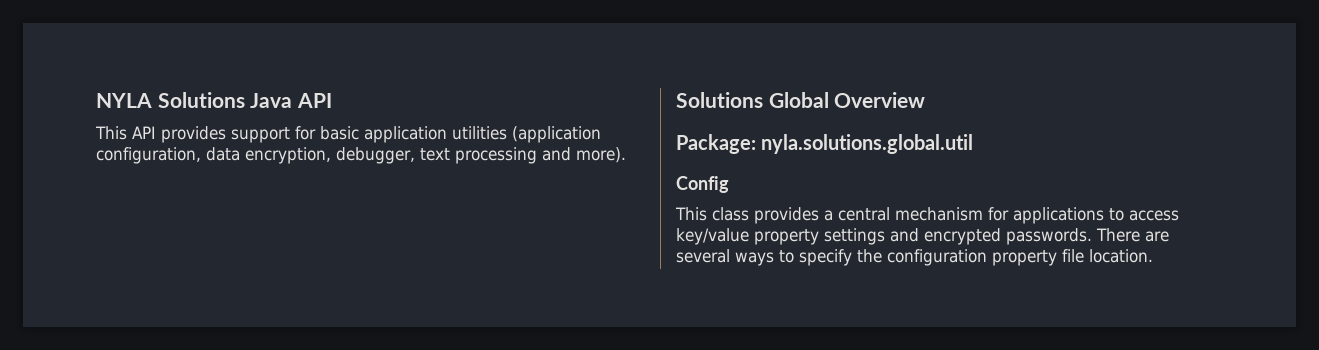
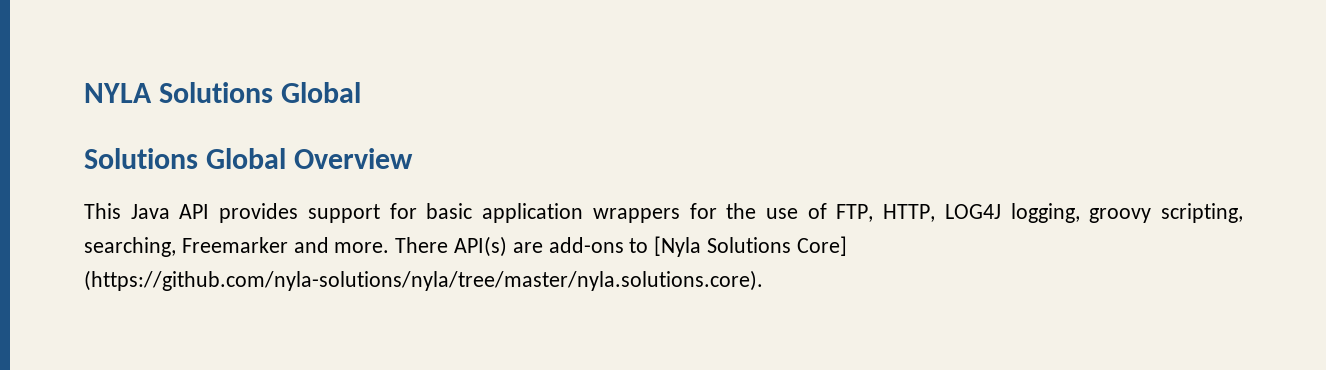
[250,93,333,108] [95,126,127,140] Java API // This -> [281,82,362,103] [84,148,414,169] [84,203,170,219] Global // Solutions Global Overview // This Java
[452,126,601,143] [96,147,626,164] [676,92,926,108] [676,134,974,154] [676,176,729,193] [675,207,1179,224] [676,228,1169,245] [676,249,1153,266] utilities (application configuration, data encryption, debugger, text processing and more). // Solutions Global Overview // Package: nyla.solutions.global.util // Config // This class provides a central mechanism for applications to access key/value property settings and encrypted passwords. There are several ways to specify the configuration property file location. -> [592,203,1243,223] [84,236,847,257] [84,270,763,291] wrappers for the use of FTP, HTTP, LOG4J logging, groovy scripting, searching, Freemarker and more. There API(s) are add-ons to [Nyla Solutions Core] (https://github.com/nyla-solutions/nyla/tree/master/nyla.solutions.core).

